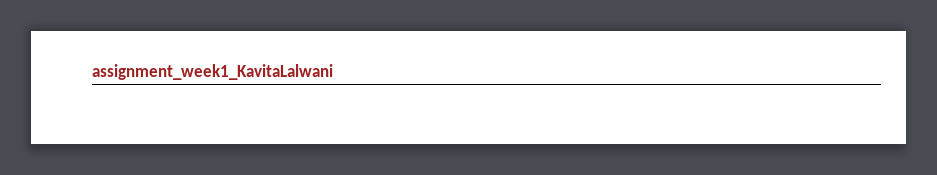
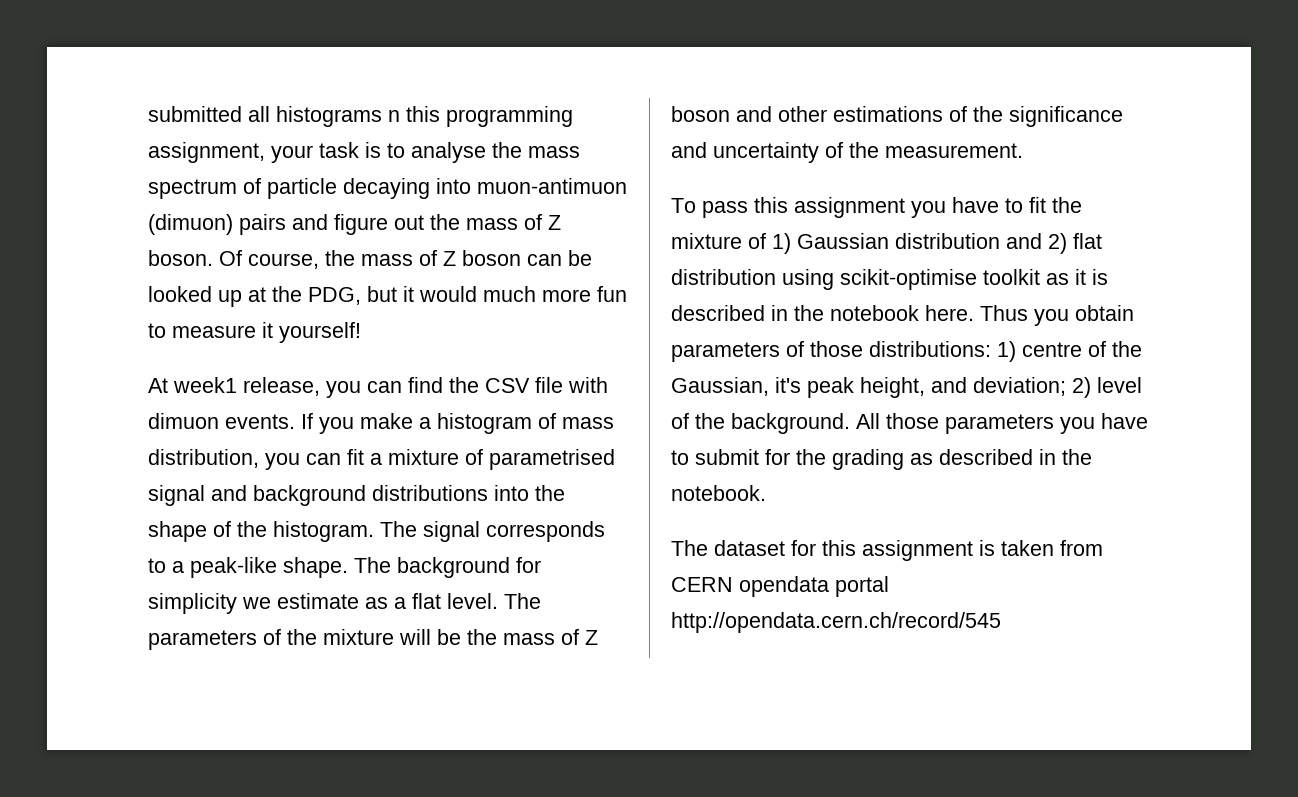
[92,64,333,80] assignment_week1_KavitaLalwani -> [148,106,573,127] [148,142,580,163] [148,178,627,199] [148,214,561,235] [148,250,592,269] [148,286,627,307] [148,322,361,343] [148,377,608,398] [148,413,614,434] [148,449,615,470] [148,485,565,506] [148,521,605,542] [148,557,541,578] [148,593,541,614] [148,629,598,650] [671,106,1123,127] [671,142,1023,163] [671,197,1082,218] [671,233,1102,254] [671,269,1108,290] [671,305,1134,326] [671,341,1142,362] [671,377,1142,398] [671,413,1148,434] [671,449,1092,470] [671,485,766,501] [671,540,1103,561] [671,576,889,597] [671,612,1001,633] submitted all histograms n this programming assignment, your task is to analyse the mass spectrum of particle decaying into muon-antimuon (dimuon) pairs and figure out the mass of Z boson. Of course, the mass of Z boson can be looked up at the PDG, but it would much more fun to measure it yourself! // At week1 release, you can find the CSV file with dimuon events. If you make a histogram of mass distribution, you can fit a mixture of parametrised signal and background distributions into the shape of the histogram. The signal corresponds to a peak-like shape. The background for simplicity we estimate as a flat level. The parameters of the mixture will be the mass of Z boson and other estimations of the significance and uncertainty of the measurement. // To pass this assignment you have to fit the mixture of 1) Gaussian distribution and 2) flat distribution using scikit-optimise toolkit as it is described in the notebook here. Thus you obtain parameters of those distributions: 1) centre of the Gaussian, it's peak height, and deviation; 2) level of the background. All those parameters you have to submit for the grading as described in the notebook. // The dataset for this assignment is taken from CERN opendata portal http://opendata.cern.ch/record/545

